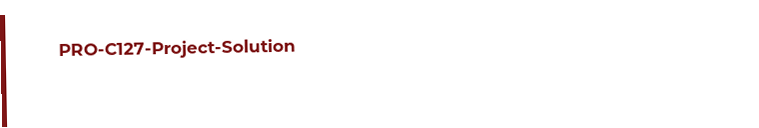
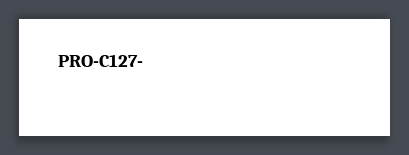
[58,38,296,61] PRO-C127-Project-Solution -> [58,54,143,67] PRO-C127-

